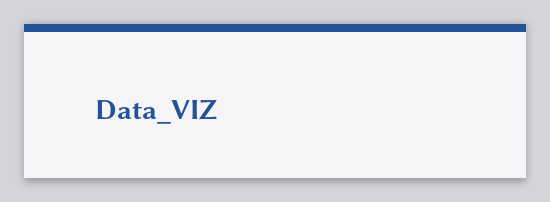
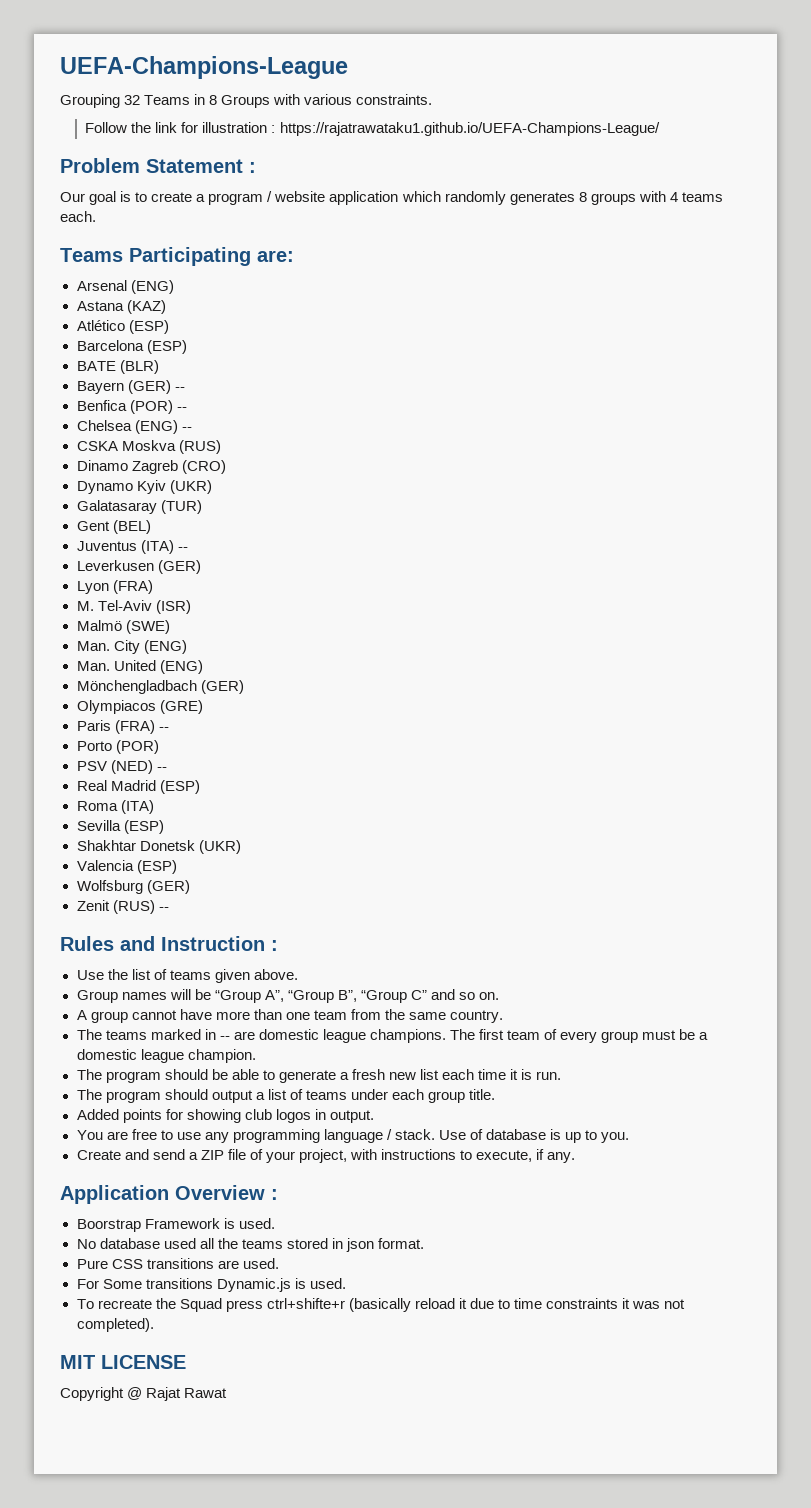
[95,99,217,124] Data_VIZ -> [60,56,348,79] [60,94,433,108] [85,122,660,136] [60,158,256,173] [60,191,723,205] [60,211,96,222] [60,247,294,266] [76,280,174,294] [76,300,166,314] [76,320,169,334] [76,340,187,354] [76,360,159,374] [76,380,185,394] [76,400,187,414] [76,420,192,434] [76,440,221,454] [76,460,226,474] [76,480,212,494] [76,500,202,514] [76,520,151,534] [76,540,188,554] [76,560,201,574] [76,580,153,594] [76,600,191,614] [76,620,170,634] [76,640,187,654] [76,660,203,674] [76,680,244,694] [76,700,203,714] [76,720,169,734] [76,740,159,754] [76,760,167,774] [76,780,200,794] [76,800,154,814] [76,820,164,834] [76,840,241,854] [76,860,177,874] [76,880,190,894] [76,900,169,914] [60,936,278,951] [76,969,298,983] [76,989,500,1003] [76,1009,504,1023] [76,1029,709,1043] [76,1049,256,1063] [76,1069,562,1083] [76,1089,496,1103] [76,1109,374,1123] [76,1129,630,1143] [76,1149,576,1163] [60,1185,278,1204] [76,1218,275,1232] [76,1238,424,1252] [76,1258,279,1269] [76,1278,346,1292] [76,1298,686,1312] [76,1318,154,1332] [60,1355,186,1369] [60,1387,228,1401] UEFA-Champions-League // Grouping 32 Teams in 8 Groups with various constraints. // Follow the link for illustration : https://rajatrawataku1.github.io/UEFA-Champions-League/ // Problem Statement : // Our goal is to create a program / website application which randomly generates 8 groups with 4 teams each. // Teams Participating are: // Arsenal (ENG) // Astana (KAZ) // Atlético (ESP) // Barcelona (ESP) // BATE (BLR) // Bayern (GER) -- // Benfica (POR) -- // Chelsea (ENG) -- // CSKA Moskva (RUS) // Dinamo Zagreb (CRO) // Dynamo Kyiv (UKR) // Galatasaray (TUR) // Gent (BEL) // Juventus (ITA) -- // Leverkusen (GER) // Lyon (FRA) // M. Tel-Aviv (ISR) // Malmö (SWE) // Man. City (ENG) // Man. United (ENG) // Mönchengladbach (GER) // Olympiacos (GRE) // Paris (FRA) -- // Porto (POR) // PSV (NED) -- // Real Madrid (ESP) // Roma (ITA) // Sevilla (ESP) // Shakhtar Donetsk (UKR) // Valencia (ESP) // Wolfsburg (GER) // Zenit (RUS) -- // Rules and Instruction : // Use the list of teams given above. // Group names will be “Group A”, “Group B”, “Group C” and so on. // A group cannot have more than one team from the same country. // The teams marked in -- are domestic league champions. The first team of every group must be a domestic league champion. // The program should be able to generate a fresh new list each time it is run. // The program should output a list of teams under each group title. // Added points for showing club logos in output. // You are free to use any programming language / stack. Use of database is up to you. // Create and send a ZIP file of your project, with instructions to execute, if any. // Application Overview : // Boorstrap Framework is used. // No database used all the teams stored in json format. // Pure CSS transitions are used. // For Some transitions Dynamic.js is used. // To recreate the Squad press ctrl+shifte+r (basically reload it due to time constraints it was not completed). // MIT LICENSE // Copyright @ Rajat Rawat

